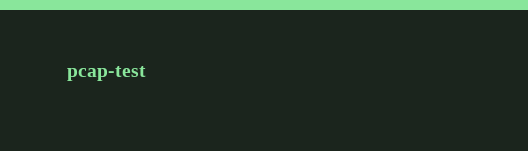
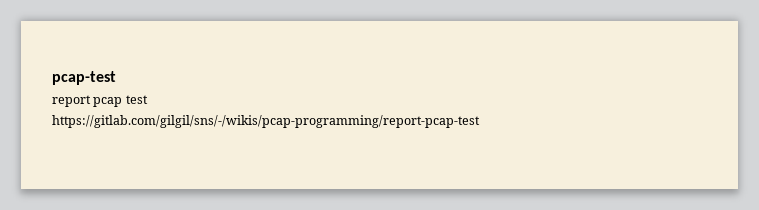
(146, 73) none -> [52,95,148,107] [52,115,480,128] // report pcap test // https://gitlab.com/gilgil/sns/-/wikis/pcap-programming/report-pcap-test

